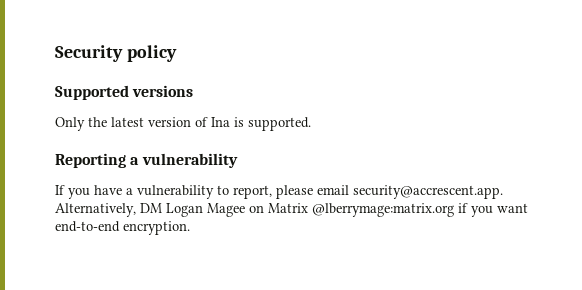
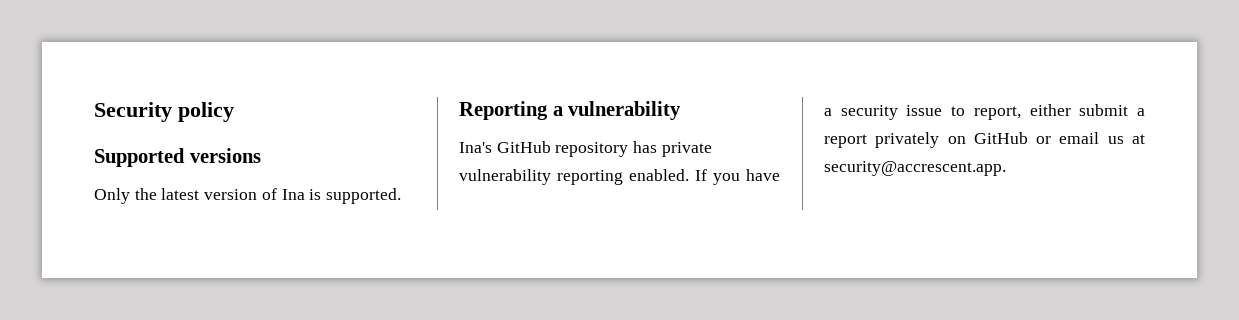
[55,185,503,199] [55,203,528,217] [55,221,190,235] If you have a vulnerability to report, please email security@accrescent.app. Alternatively, DM Logan Magee on Matrix @lberrymage:matrix.org if you want end-to-end encryption. -> [459,141,712,157] [459,169,780,185] [824,104,1145,120] [824,132,1145,148] [824,161,1006,176] Ina's GitHub repository has private vulnerability reporting enabled. If you have a security issue to report, either submit a report privately on GitHub or email us at security@accrescent.app.

